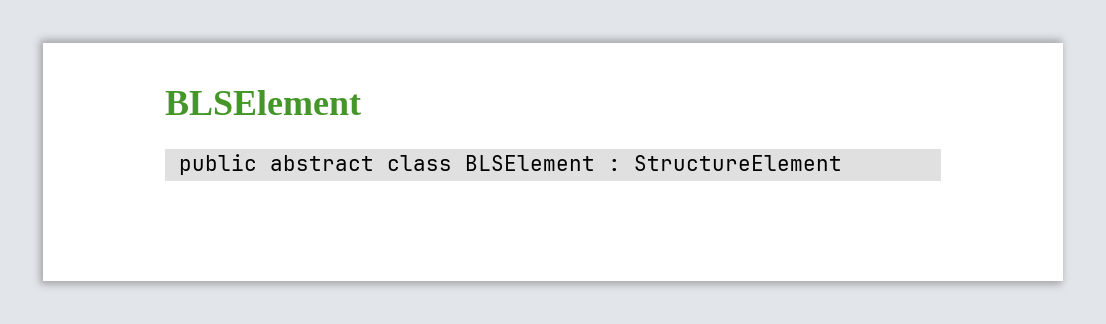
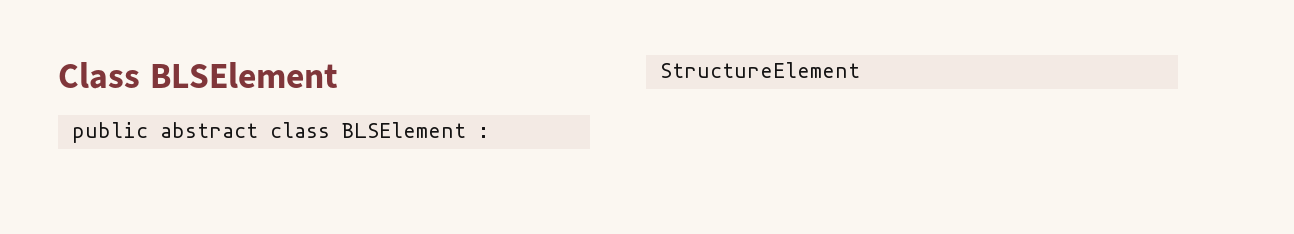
(165, 102) none -> [58,62,140,89] Class

